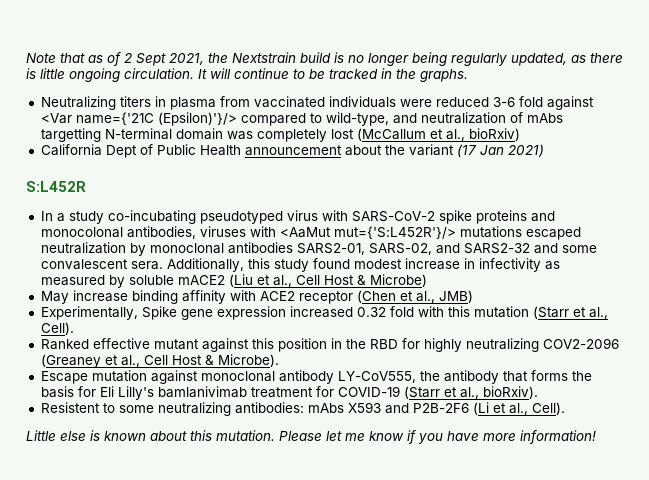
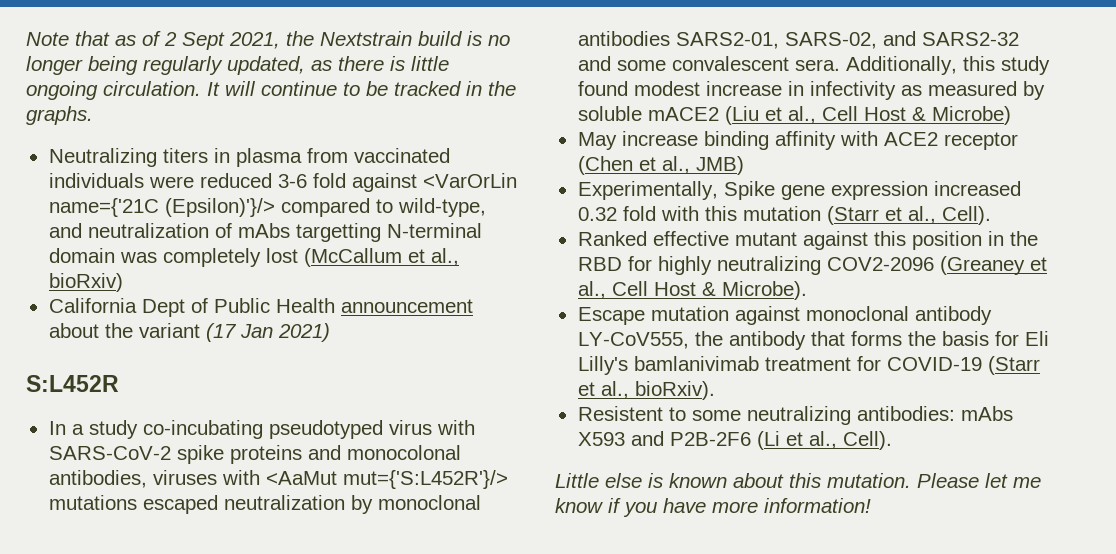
[40,113,72,124] <Var -> [422,173,517,188] <VarOrLin

